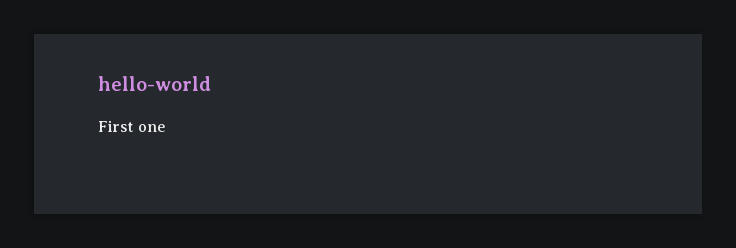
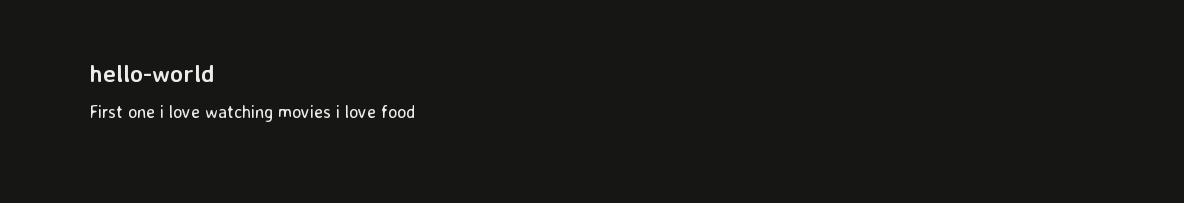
(167, 128) none -> [160,105,415,122] i love watching movies i love food

